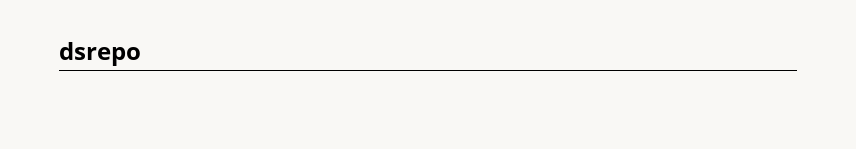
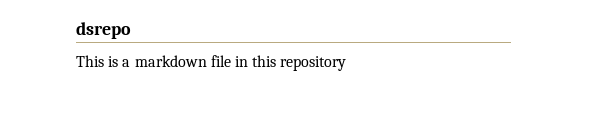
(141, 54) none -> [76,55,347,71] // This is a markdown file in this repository

